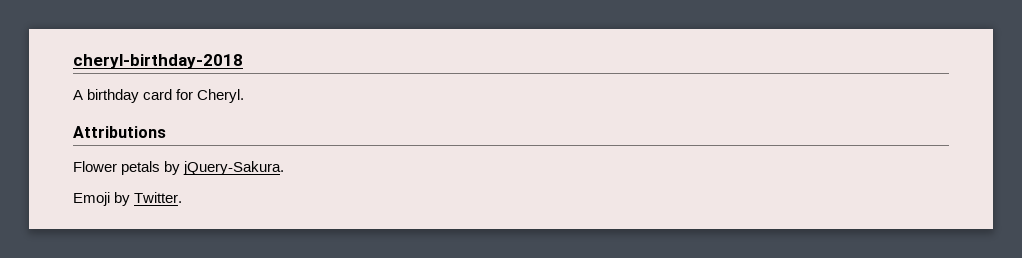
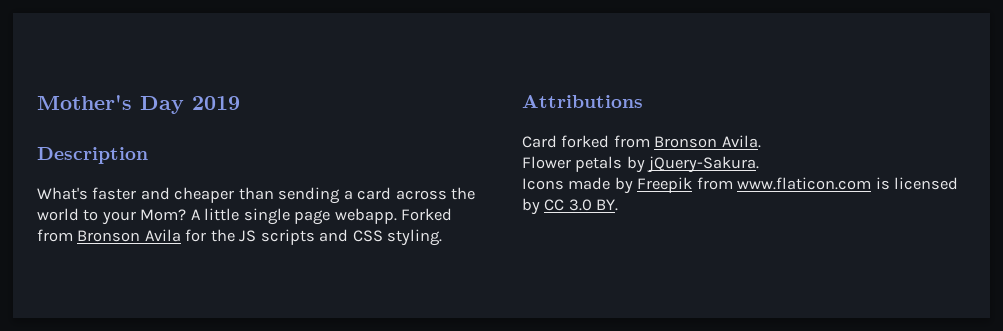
[73,54,243,69] [73,89,245,103] [73,126,166,138] [73,161,285,175] [73,192,183,206] cheryl-birthday-2018 // A birthday card for Cheryl. // Attributions // Flower petals by jQuery-Sakura. // Emoji by Twitter. -> [37,95,240,114] [37,147,148,164] [37,187,476,204] [37,208,453,225] [37,229,443,246] [522,95,643,108] [522,135,761,148] [522,156,760,173] [522,177,959,194] [522,198,619,215] Mother's Day 2019 // Description // What's faster and cheaper than sending a card across the world to your Mom? A little single page webapp. Forked from Bronson Avila for the JS scripts and CSS styling. // Attributions // Card forked from Bronson Avila. // Flower petals by jQuery-Sakura. // Icons made by Freepik from www.flaticon.com is licensed by CC 3.0 BY.

